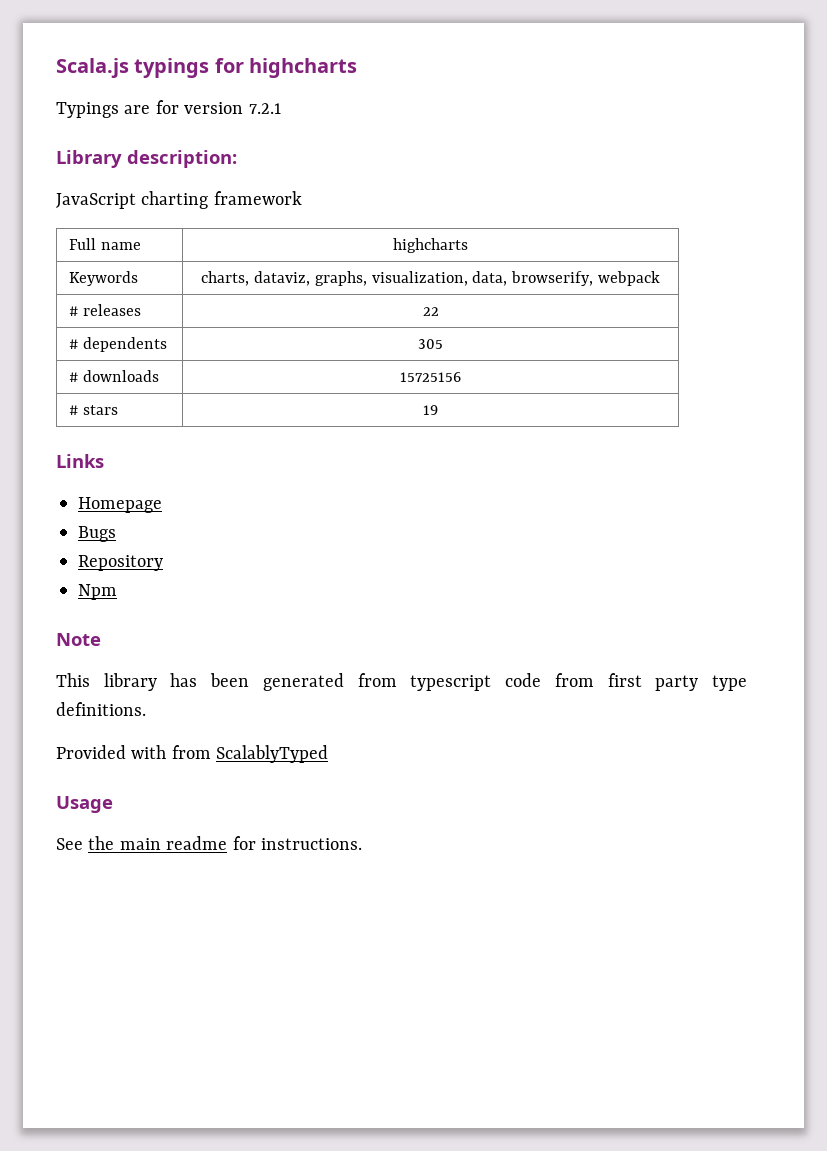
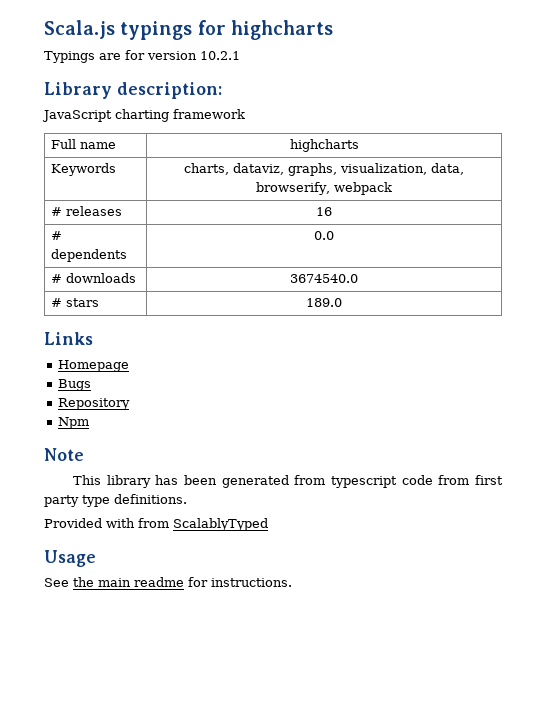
[248,103,281,114] 7.2.1 -> [200,51,240,60] 10.2.1
[422,307,439,316] 22 -> [316,207,332,216] 16
[418,339,443,349] 305 -> [314,231,334,240] 0.0
[400,372,461,382] 15725156 -> [290,274,358,283] 3674540.0
[423,405,438,415] 19 -> [306,298,342,307] 189.0

